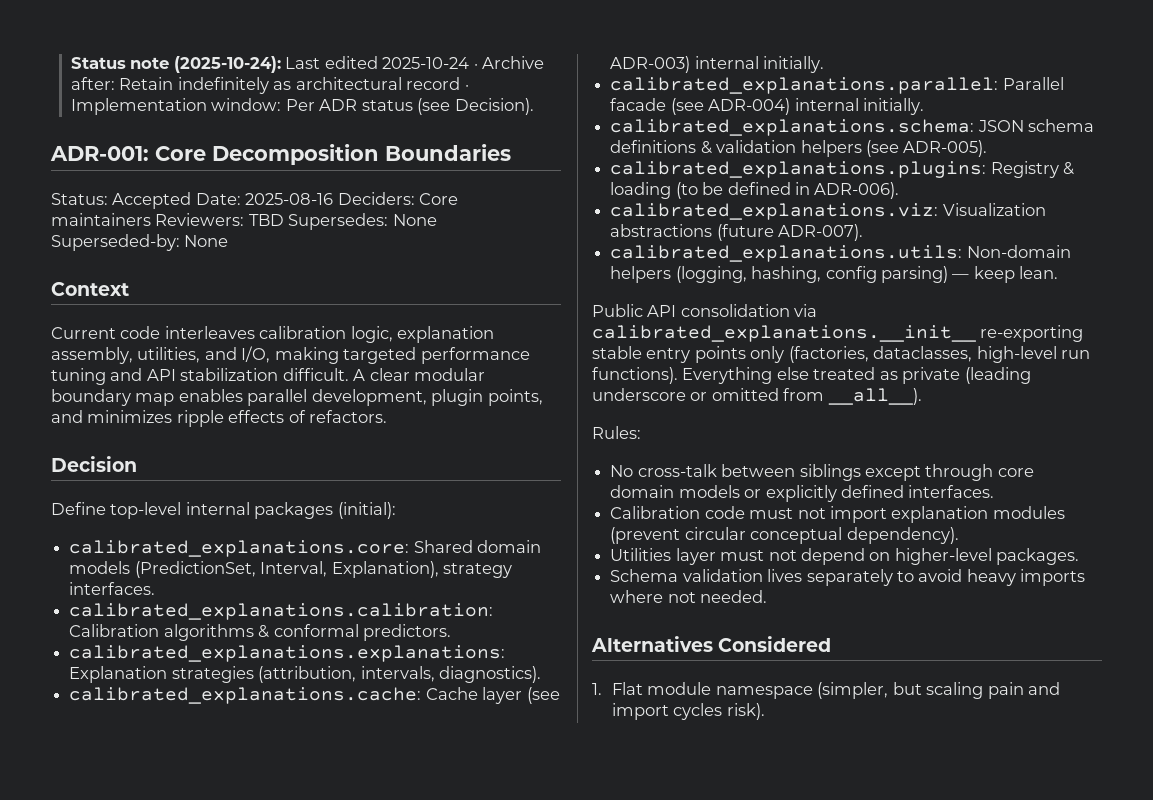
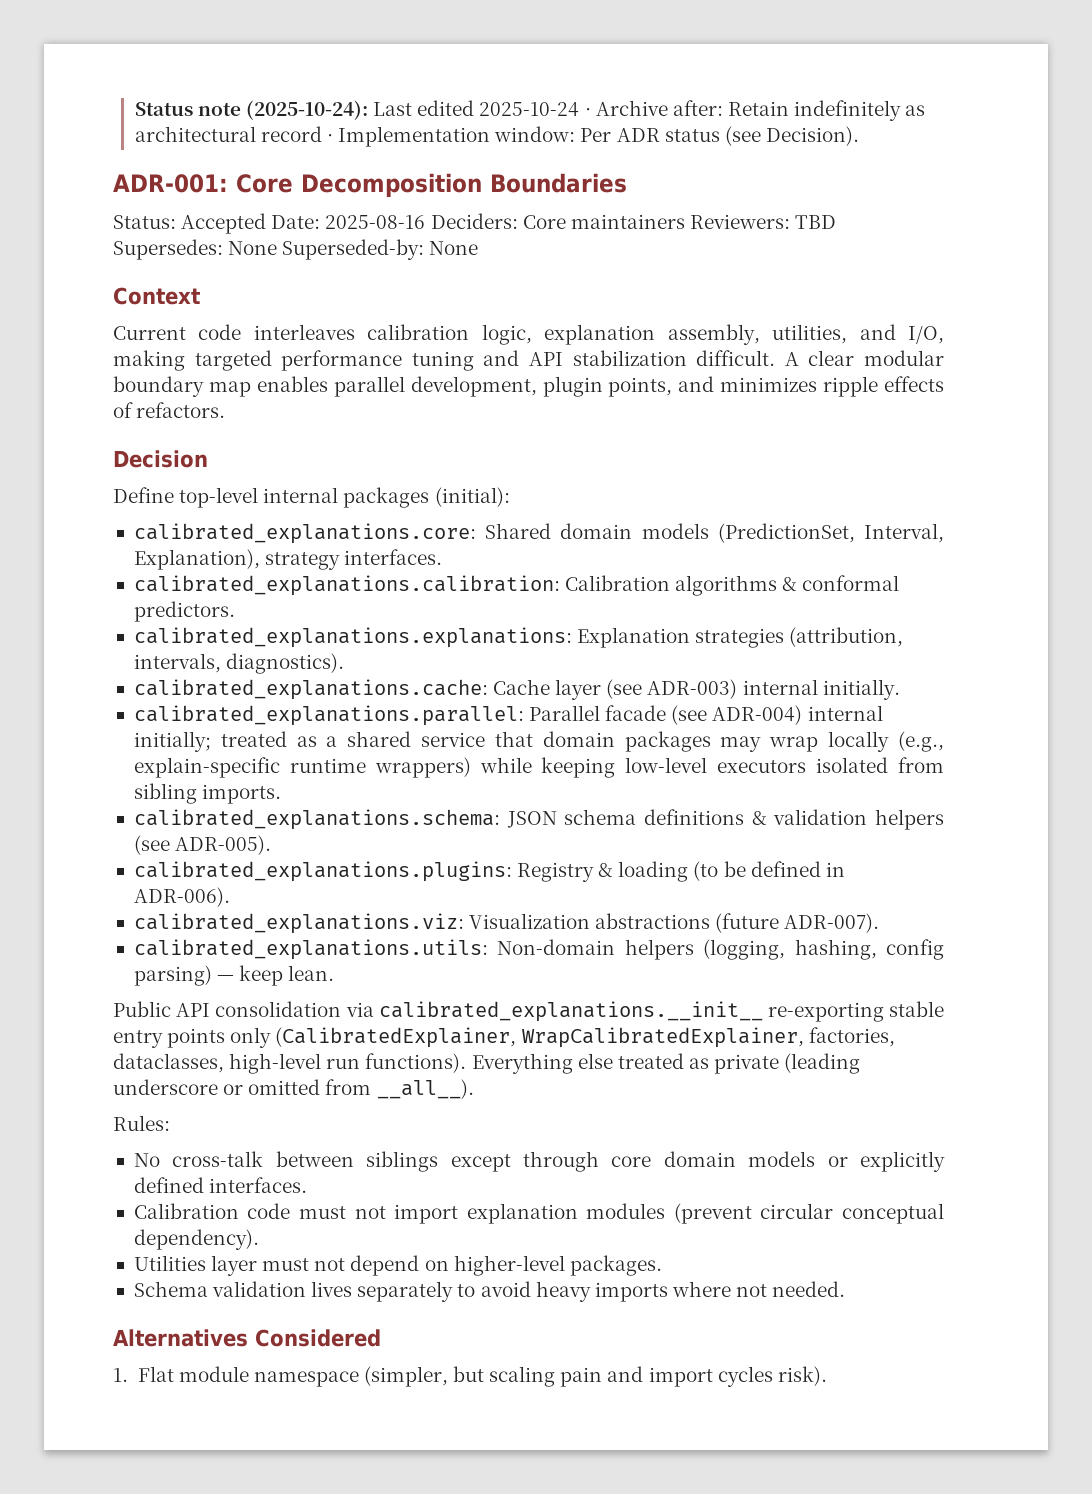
[862,98,924,115] initially. -> [133,731,945,752] [133,757,945,778] [133,783,282,804] initially; treated as a shared service that domain packages may wrap locally (e.g., explain-specific runtime wrappers) while keeping low-level executors isolated from sibling imports.
[788,346,869,363] (factories, -> [275,1027,895,1048] (CalibratedExplainer, WrapCalibratedExplainer, factories,

